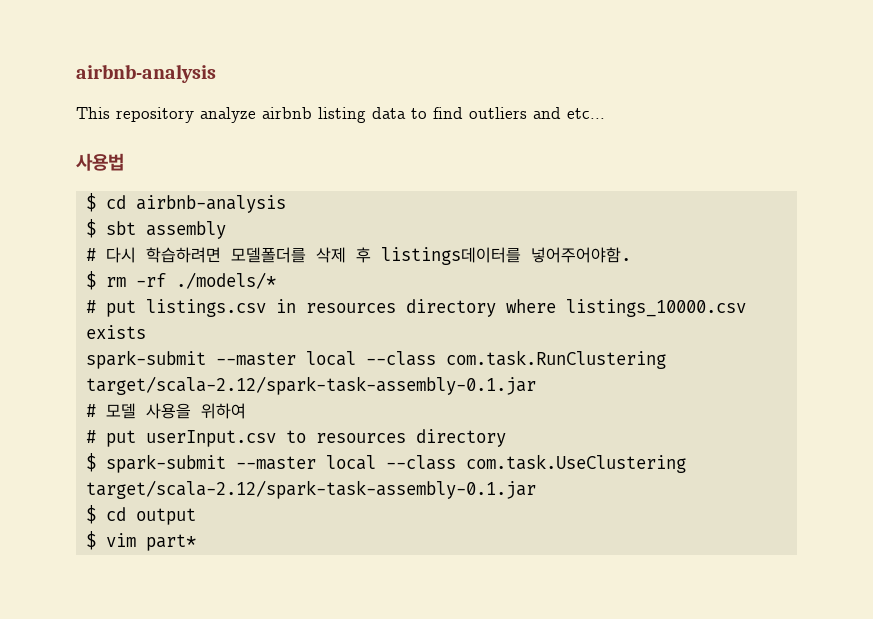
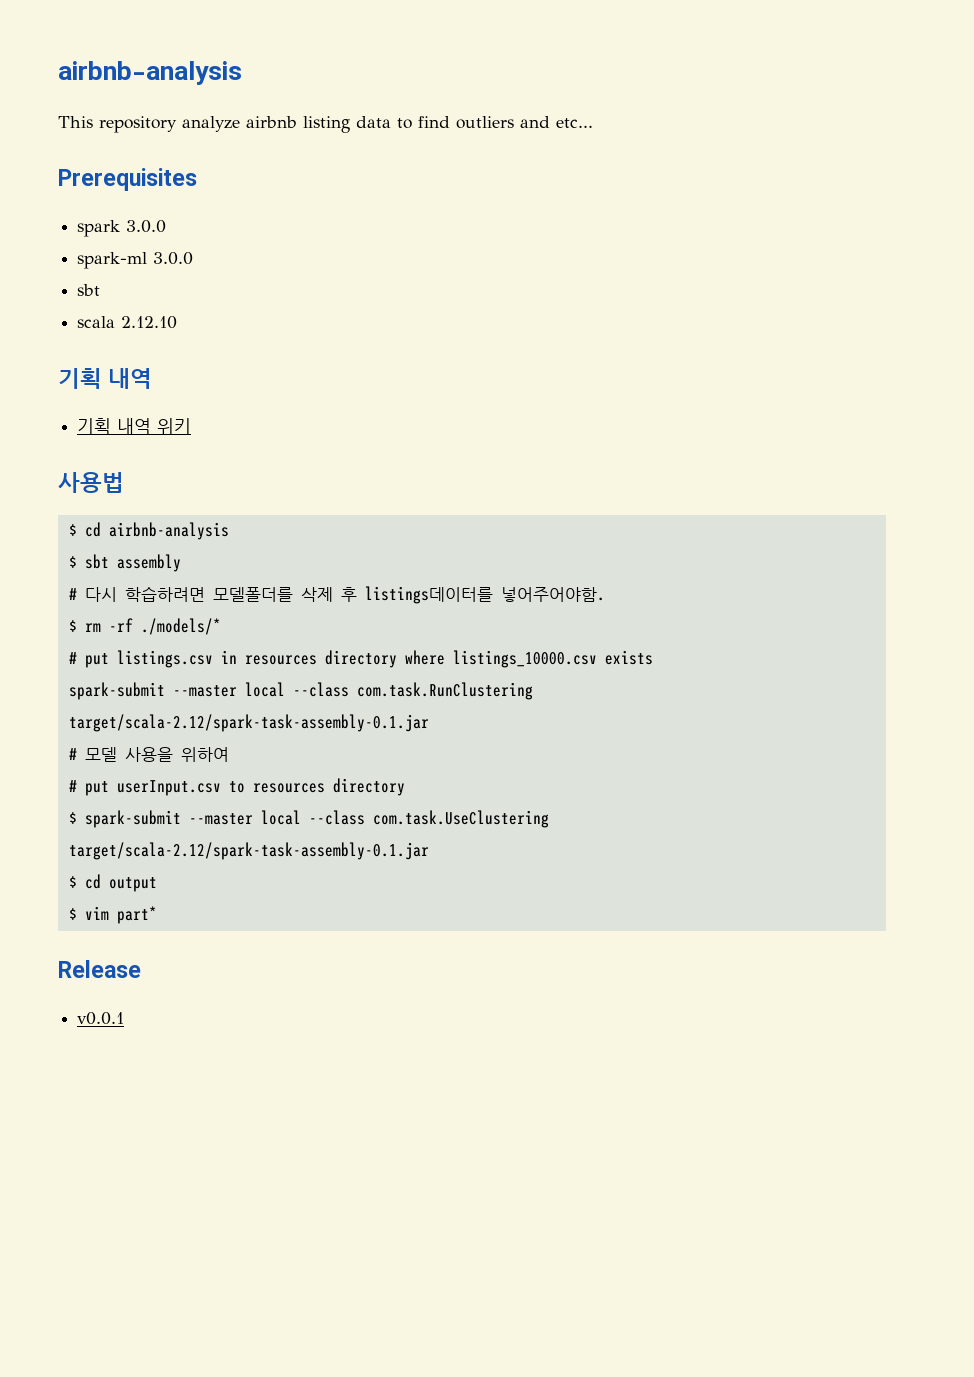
(605, 113) none -> [58,168,197,191] [77,220,167,237] [77,252,194,269] [77,284,101,296] [77,316,178,329] [58,368,153,389] [77,418,192,435] // Prerequisites // spark 3.0.0 // spark-ml 3.0.0 // sbt // scala 2.12.10 // 기획 내역 // 기획 내역 위키
(197, 542) none -> [58,960,141,978] [77,1012,125,1025] // Release // v0.0.1

